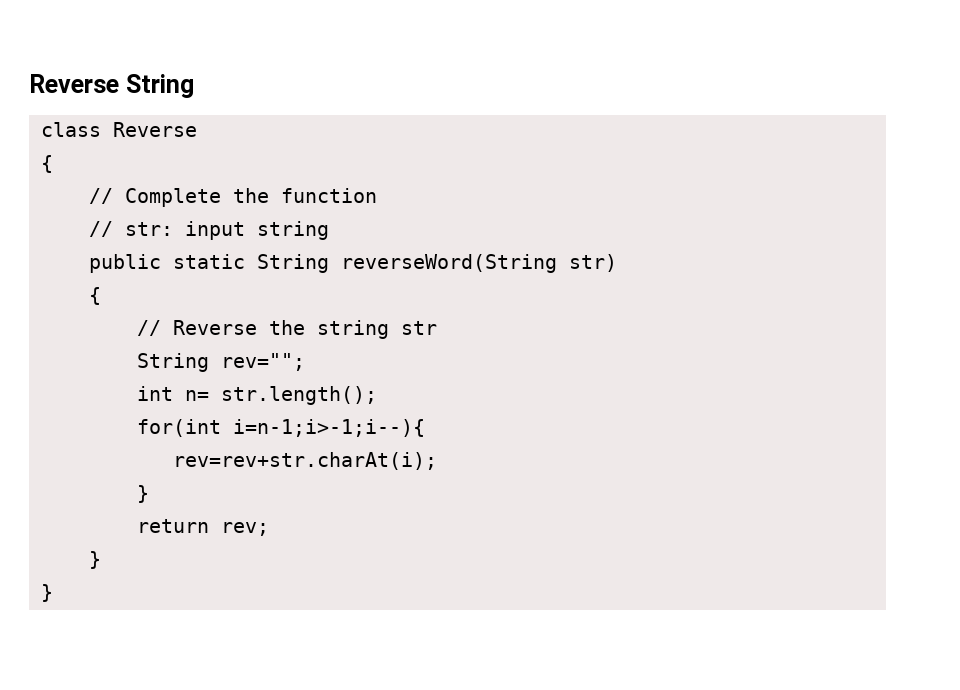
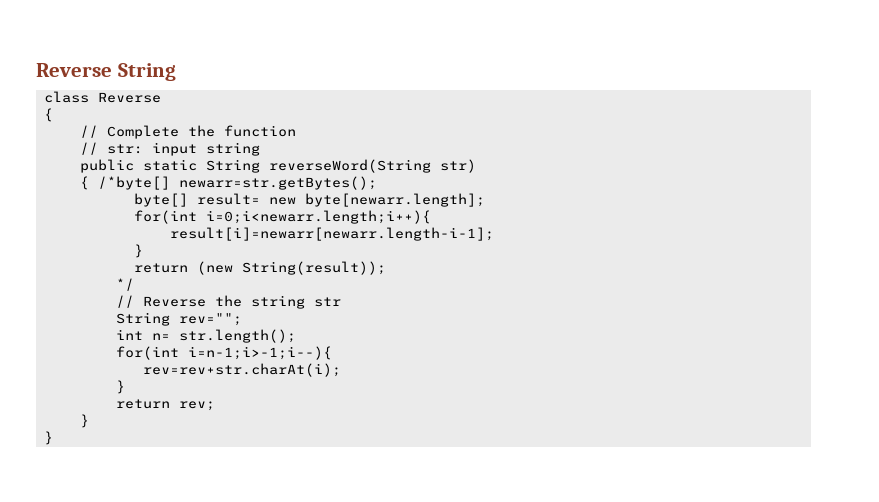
(102, 296) none -> [97,176,377,190] [133,193,485,207] [133,210,431,224] [169,227,494,241] [133,244,143,258] [133,261,386,275] [115,278,134,291] /*byte[] newarr=str.getBytes(); // byte[] result= new byte[newarr.length]; // for(int i=0;i<newarr.length;i++){ // result[i]=newarr[newarr.length-i-1]; // } // return (new String(result)); // */

